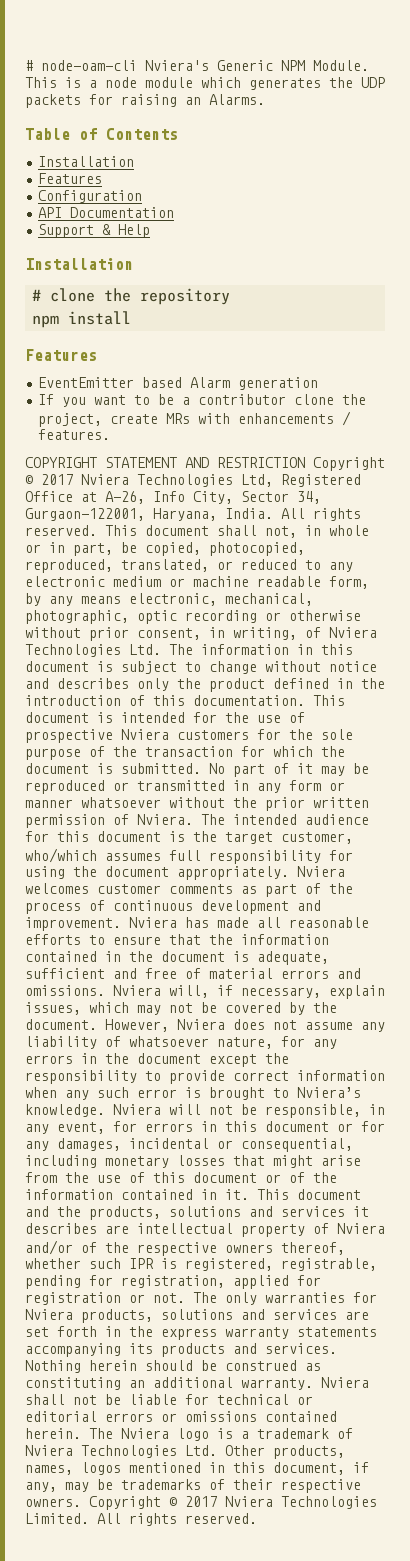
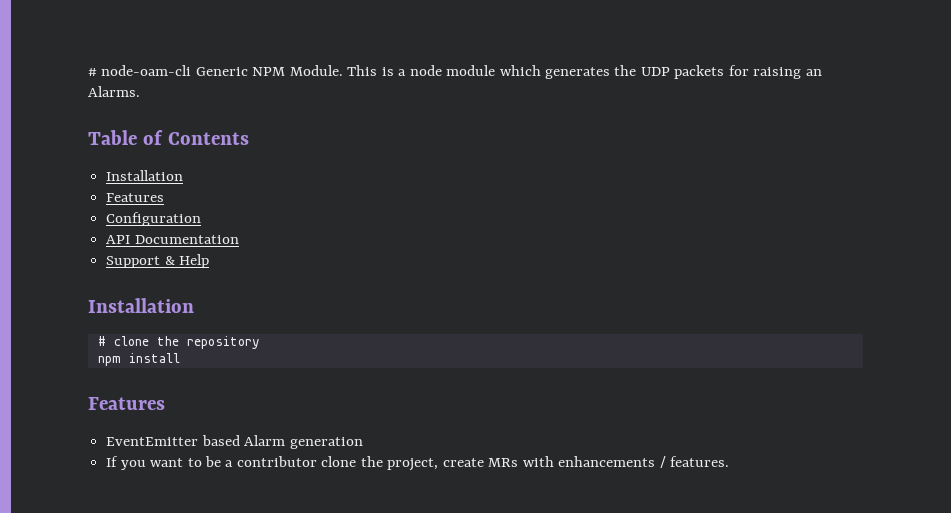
[145,60,209,71] Nviera's -> (192, 70) none
[25,457,385,471] [25,474,361,487] [25,491,321,504] [25,508,361,521] [25,525,369,538] [25,542,305,556] [25,559,353,573] [25,576,369,589] [25,593,313,606] [25,610,361,624] [25,627,377,641] [25,644,353,657] [25,661,377,674] [25,678,385,692] [25,695,345,706] [25,712,305,723] [25,729,353,743] [25,746,345,760] [25,763,369,777] [25,780,345,794] [25,797,369,811] [25,814,369,828] [25,831,353,844] [25,848,353,864] [25,866,345,880] [25,883,353,897] [25,900,321,914] [25,917,369,931] [25,934,329,945] [25,951,329,965] [25,968,361,979] [25,985,385,999] [25,1002,337,1015] [25,1019,385,1032] [25,1036,337,1049] [25,1053,289,1067] [25,1070,385,1084] [25,1087,361,1100] [25,1104,385,1118] [25,1121,385,1134] [25,1138,353,1152] [25,1155,361,1168] [25,1172,337,1183] [25,1189,361,1200] [25,1206,369,1220] [25,1223,385,1237] [25,1240,345,1256] [25,1258,377,1271] [25,1275,321,1289] [25,1292,377,1305] [25,1309,369,1323] [25,1326,377,1340] [25,1343,337,1357] [25,1360,321,1373] [25,1377,369,1390] [25,1394,313,1405] [25,1411,337,1422] [25,1428,353,1441] [25,1445,345,1459] [25,1462,369,1475] [25,1479,361,1493] [25,1496,377,1510] [25,1513,257,1526] // COPYRIGHT STATEMENT AND RESTRICTION Copyright © 2017 Nviera Technologies Ltd, Registered Office at A-26, Info City, Sector 34, Gurgaon-122001, Haryana, India. All rights reserved. This document shall not, in whole or in part, be copied, photocopied, reproduced, translated, or reduced to any electronic medium or machine readable form, by any means electronic, mechanical, photographic, optic recording or otherwise without prior consent, in writing, of Nviera Technologies Ltd. The information in this document is subject to change without notice and describes only the product defined in the introduction of this documentation. This document is intended for the use of prospective Nviera customers for the sole purpose of the transaction for which the document is submitted. No part of it may be reproduced or transmitted in any form or manner whatsoever without the prior written permission of Nviera. The intended audience for this document is the target customer, who/which assumes full responsibility for using the document appropriately. Nviera welcomes customer comments as part of the process of continuous development and improvement. Nviera has made all reasonable efforts to ensure that the information contained in the document is adequate, sufficient and free of material errors and omissions. Nviera will, if necessary, explain issues, which may not be covered by the document. However, Nviera does not assume any liability of whatsoever nature, for any errors in the document except the responsibility to provide correct information when any such error is brought to Nviera’s knowledge. Nviera will not be responsible, in any event, for errors in this document or for any damages, incidental or consequential, including monetary losses that might arise from the use of this document or of the information contained in it. This document and the products, solutions and services it describes are intellectual property of Nviera and/or of the respective owners thereof, whether such IPR is registered, registrable, pending for registration, applied for registration or not. The only warranties for Nviera products, solutions and services are set forth in the express warranty statements accompanying its products and services. Nothing herein should be construed as constituting an additional warranty. Nviera shall not be liable for technical or editorial errors or omissions contained herein. The Nviera logo is a trademark of Nviera Technologies Ltd. Other products, names, logos mentioned in this document, if any, may be trademarks of their respective owners. Copyright © 2017 Nviera Technologies Limited. All rights reserved. -> (729, 461) none

